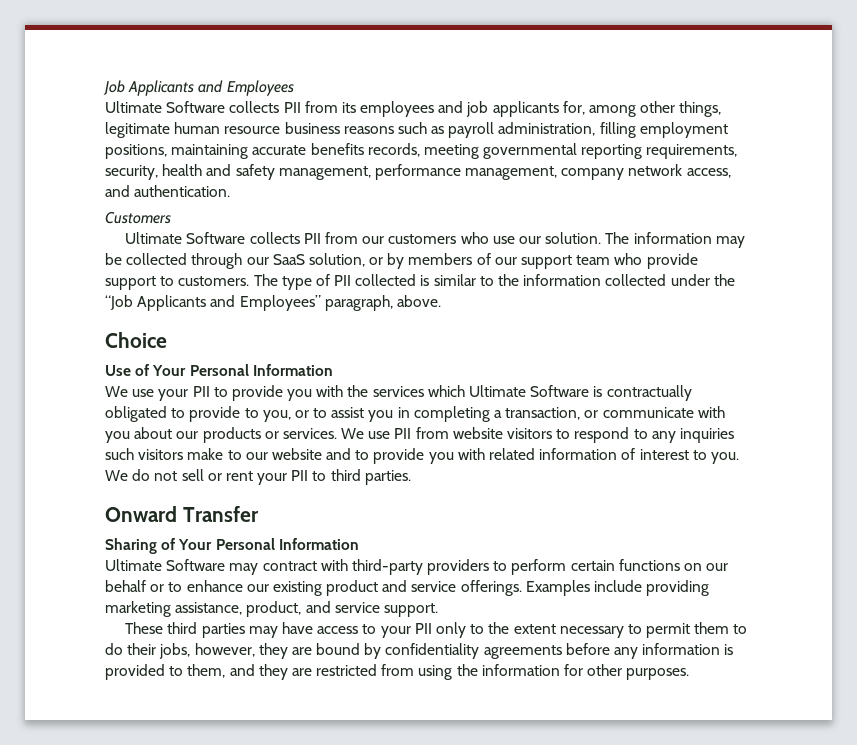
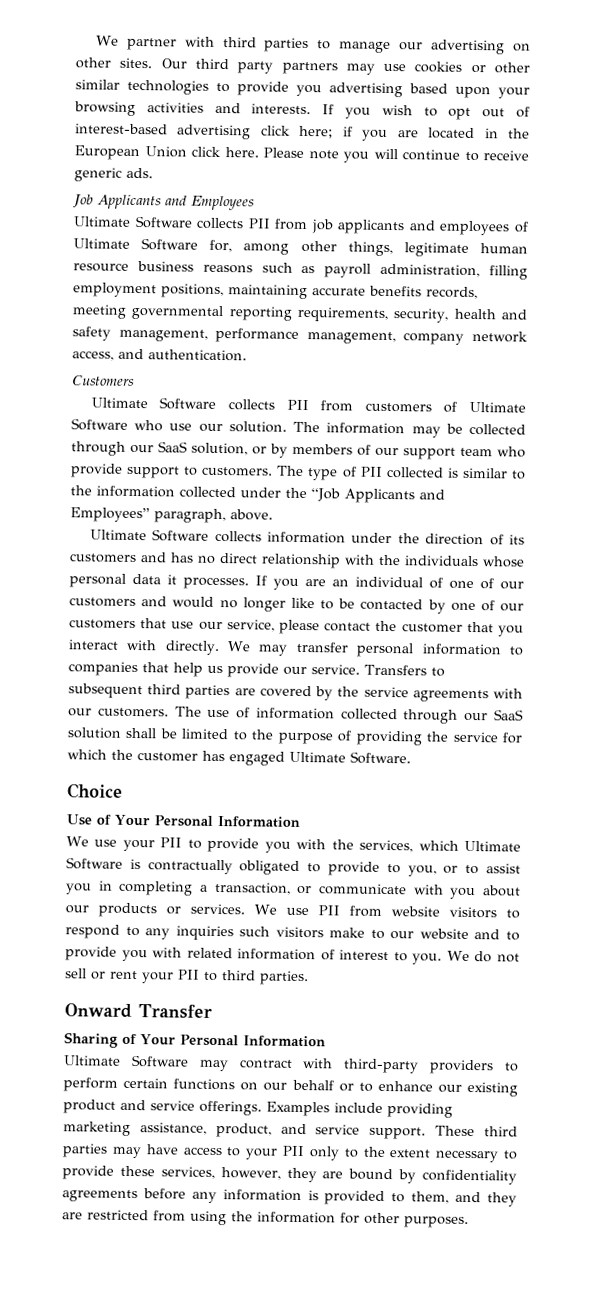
(103, 87) none -> [95,35,531,55] [75,57,530,75] [75,79,530,99] [74,101,531,120] [75,123,531,141] [74,145,529,163] [74,167,153,182] We partner with third parties to manage our advertising on other sites. Our third party partners may use cookies or other similar technologies to provide you advertising based upon your browsing activities and interests. If you wish to opt out of interest-based advertising click here; if you are located in the European Union click here. Please note you will continue to receive generic ads. //
[341,101,559,117] its employees and job applicants -> [310,219,529,236] [73,238,199,251] job applicants and employees of Ultimate Software
[362,234,457,244] our customers -> [364,401,526,413] [71,418,128,431] customers of Ultimate Software
(441, 301) none -> [89,529,525,546] [69,552,525,569] [69,573,524,590] [69,596,525,614] [69,618,524,637] [68,639,523,658] [68,661,445,678] [68,683,523,703] [68,706,524,724] [67,727,522,746] [67,749,411,766] // Ultimate Software collects information under the direction of its customers and has no direct relationship with the individuals whose personal data it processes. If you are an individual of one of our customers and would no longer like to be contacted by one of our customers that use our service, please contact the customer that you interact with directly. We may transfer personal information to companies that help us provide our service. Transfers to subsequent third parties are covered by the service agreements with our customers. The use of information collected through our SaaS solution shall be limited to the purpose of providing the service for which the customer has engaged Ultimate Software.
[372,386,424,397] services -> [359,839,414,853] services,
(438, 610) // -> (427, 1133) none
[646,622,748,638] [105,643,191,659] permit them to do their jobs, -> [62,1165,215,1180] provide these services,

